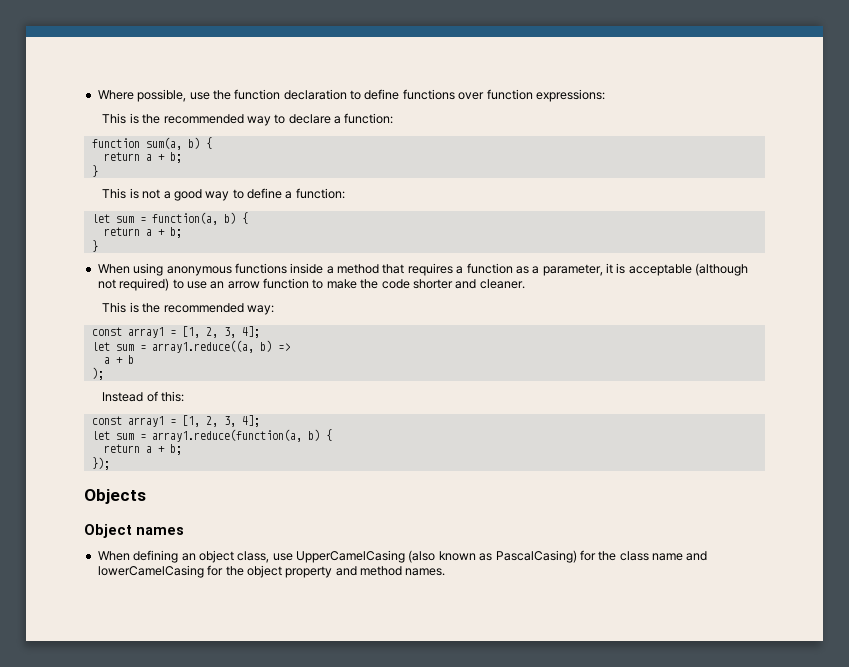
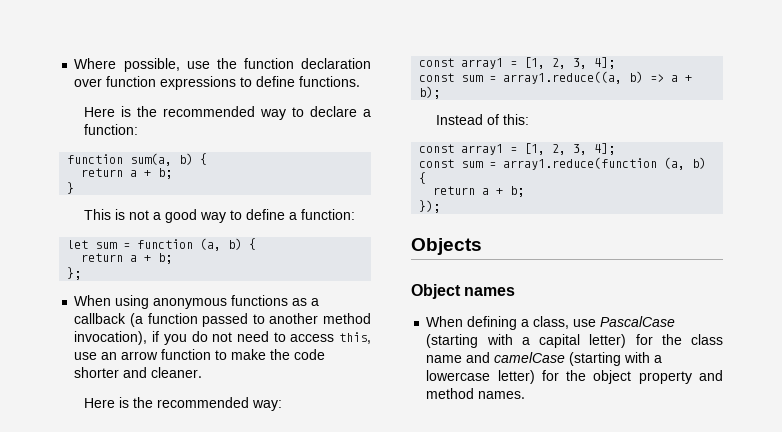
[350,89,605,102] [102,113,127,124] to define functions over function expressions: // This -> [74,76,361,90] [84,107,116,117] over function expressions to define functions. // Here
[151,212,248,225] [103,227,182,238] [91,240,98,252] function(a, b) { // return a + b; // } -> [137,238,257,251] [81,253,173,264] [67,267,82,280] function (a, b) { // return a + b; // };
[290,263,749,276] [97,278,184,291] inside a method that requires a function as a parameter, it is acceptable (although not required) to -> [292,298,320,306] [74,313,371,327] [74,331,371,345] as a callback (a function passed to another method invocation), if you do not need to access this,
[102,302,127,313] This -> [84,398,116,408] Here
[91,342,110,351] let -> [419,73,455,82] const
[103,355,134,364] [91,367,104,380] // a + b // ); -> [671,75,693,82] [419,86,441,99] a + b);
[91,429,302,442] let sum = array1.reduce(function(a, -> [419,157,686,170] const sum = array1.reduce(function (a,
[181,550,577,563] an object class, use UpperCamelCasing (also known as PascalCasing) -> [521,316,676,329] [426,334,627,348] a class, use PascalCase (starting with a capital letter)
[97,565,204,578] lowerCamelCasing -> [494,352,663,366] [426,370,535,384] camelCase (starting with a lowercase letter)

